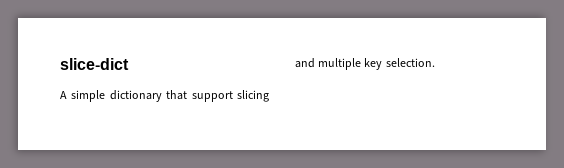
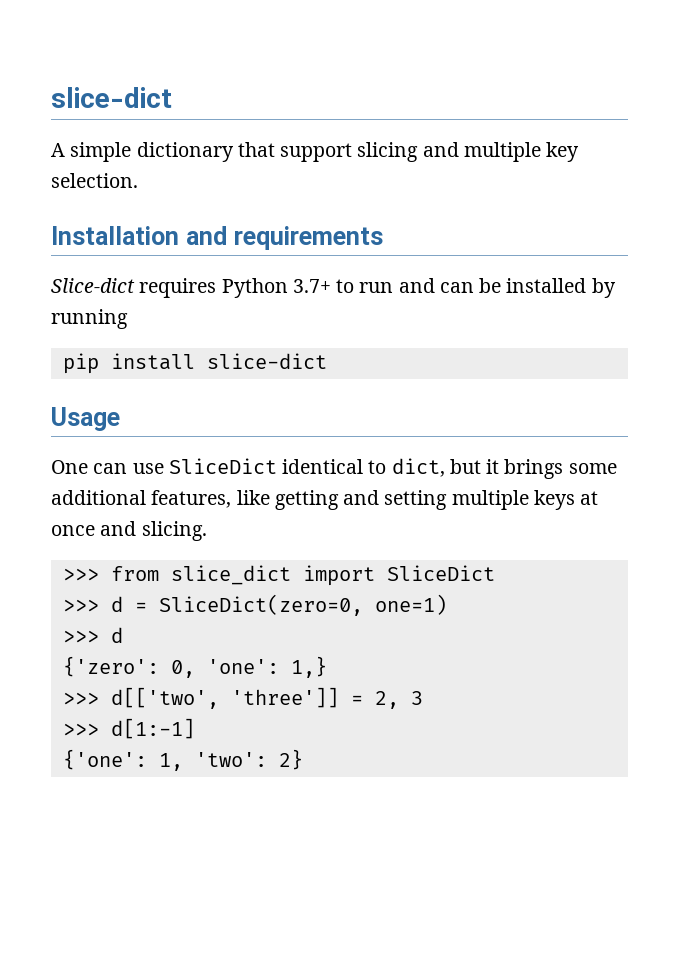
(435, 62) none -> [51,226,383,250] [51,278,616,298] [51,309,128,329] [62,353,327,374] [51,407,120,431] [51,458,617,479] [51,490,599,510] [51,521,207,541] [62,565,495,586] [62,594,447,616] [62,627,123,643] [62,656,327,678] [62,687,423,709] [62,718,195,739] [62,749,303,771] // Installation and requirements // Slice-dict requires Python 3.7+ to run and can be installed by running // pip install slice-dict // Usage // One can use SliceDict identical to dict, but it brings some additional features, like getting and setting multiple keys at once and slicing. // >>> from slice_dict import SliceDict // >>> d = SliceDict(zero=0, one=1) // >>> d // {'zero': 0, 'one': 1,} // >>> d[['two', 'three']] = 2, 3 // >>> d[1:-1] // {'one': 1, 'two': 2}

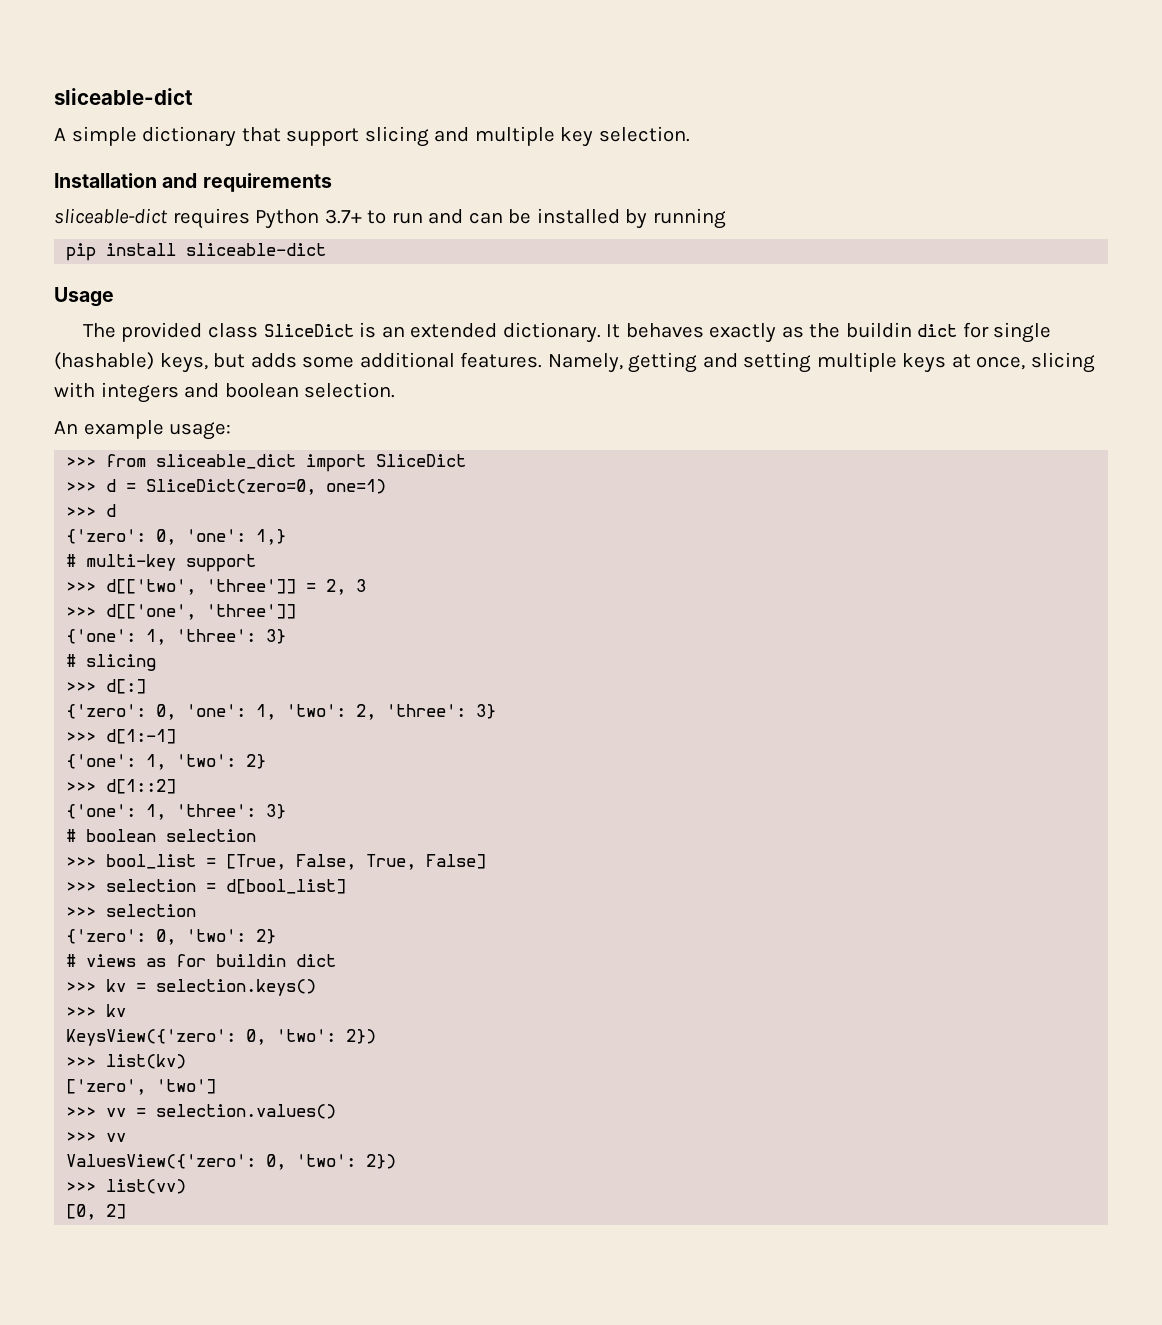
[51,87,172,108] slice-dict -> [54,88,193,105] sliceable-dict
[51,278,135,293] Slice-dict -> [54,208,168,224] sliceable-dict
[206,353,327,369] slice-dict -> [186,243,327,256] sliceable-dict
[51,458,617,479] [51,490,270,508] One can use SliceDict identical to dict, but it brings some additional features, like -> [82,322,1052,343] [54,352,623,373] The provided class SliceDict is an extended dictionary. It behaves exactly as the buildin dict for single (hashable) keys, but adds some additional features. Namely,
[51,521,207,541] once and slicing. -> [976,352,1096,373] [54,382,396,403] [54,420,232,440] once, slicing with integers and boolean selection. // An example usage:
[170,565,291,585] slice_dict -> [156,454,297,469] sliceable_dict
(327, 667) none -> [66,554,257,572] // # multi-key support
(423, 698) none -> [66,604,297,620] [66,629,287,645] [66,654,157,671] [66,679,147,694] [66,704,497,720] // >>> d[['one', 'three']] // {'one': 1, 'three': 3} // # slicing // >>> d[:] // {'zero': 0, 'one': 1, 'two': 2, 'three': 3}
(303, 759) none -> [66,779,177,794] [66,804,287,820] [66,829,257,842] [66,854,487,870] [66,879,347,894] [66,904,197,917] [66,929,277,945] [66,954,337,967] [66,979,317,996] [66,1004,127,1017] [66,1029,377,1046] [66,1054,187,1069] [66,1079,217,1095] [66,1104,337,1119] [66,1132,127,1142] [66,1154,397,1170] [66,1179,187,1194] [66,1204,127,1220] // >>> d[1::2] // {'one': 1, 'three': 3} // # boolean selection // >>> bool_list = [True, False, True, False] // >>> selection = d[bool_list] // >>> selection // {'zero': 0, 'two': 2} // # views as for buildin dict // >>> kv = selection.keys() // >>> kv // KeysView({'zero': 0, 'two': 2}) // >>> list(kv) // ['zero', 'two'] // >>> vv = selection.values() // >>> vv // ValuesView({'zero': 0, 'two': 2}) // >>> list(vv) // [0, 2]

